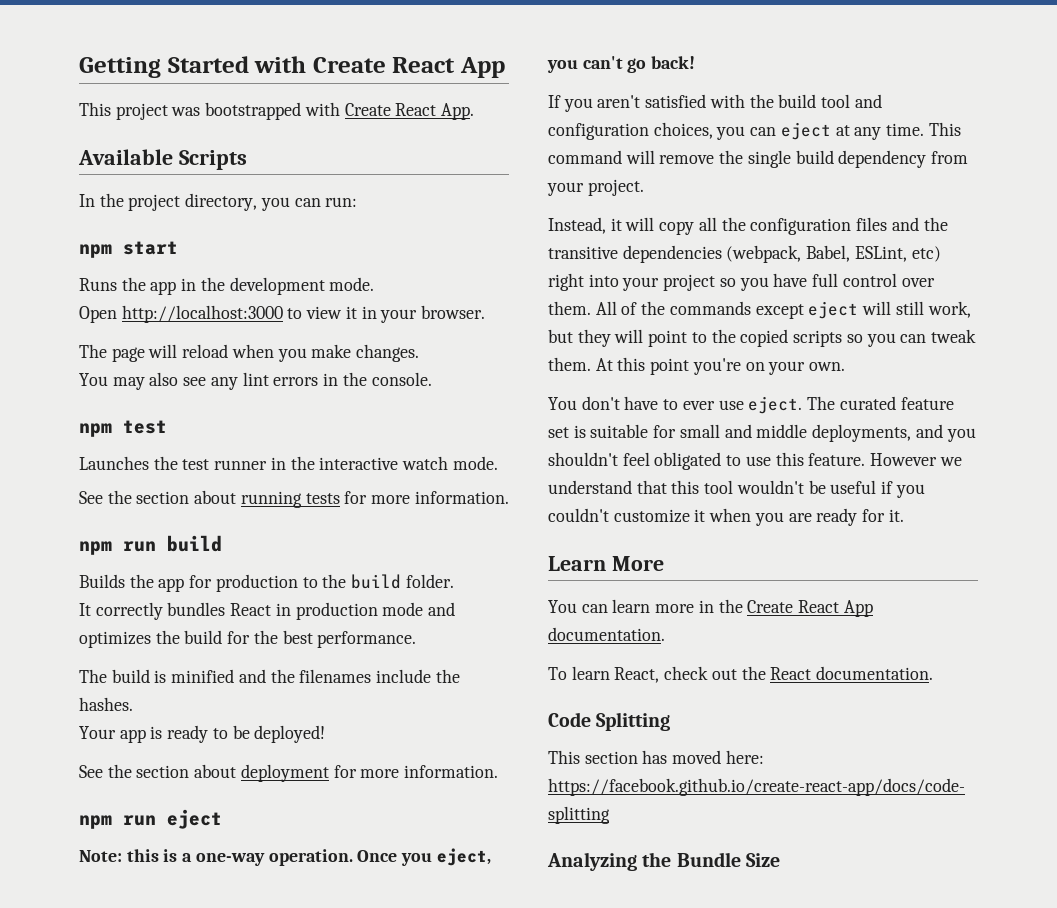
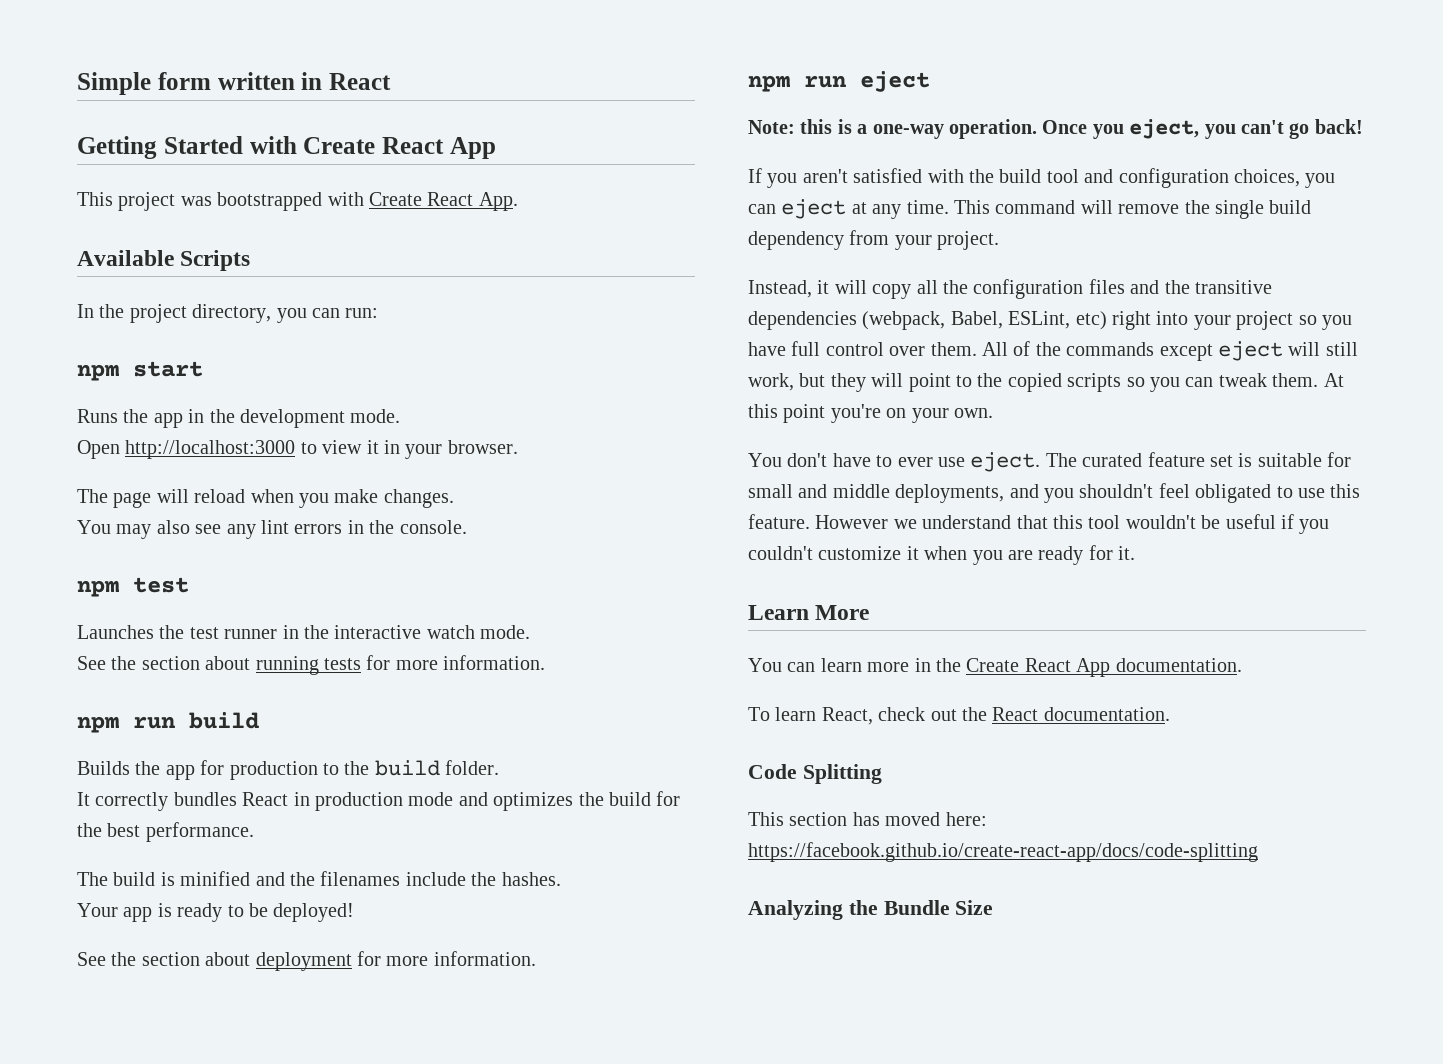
(79, 67) none -> [77,72,391,95] Simple form written in React //

